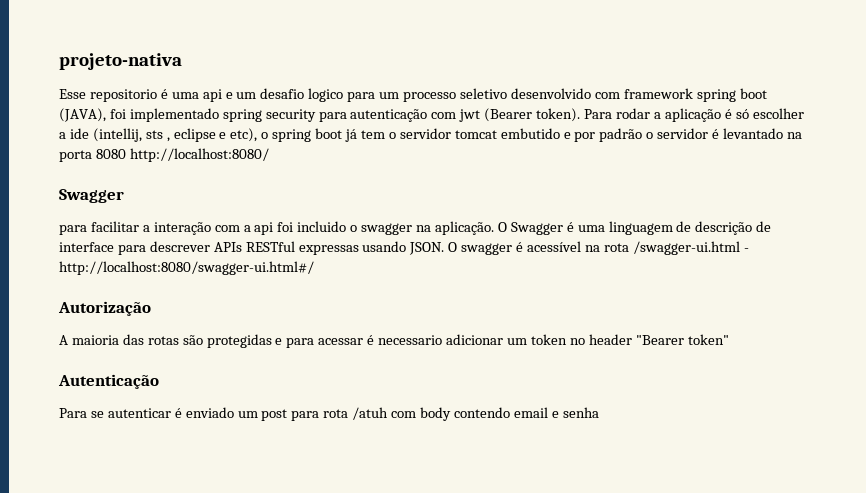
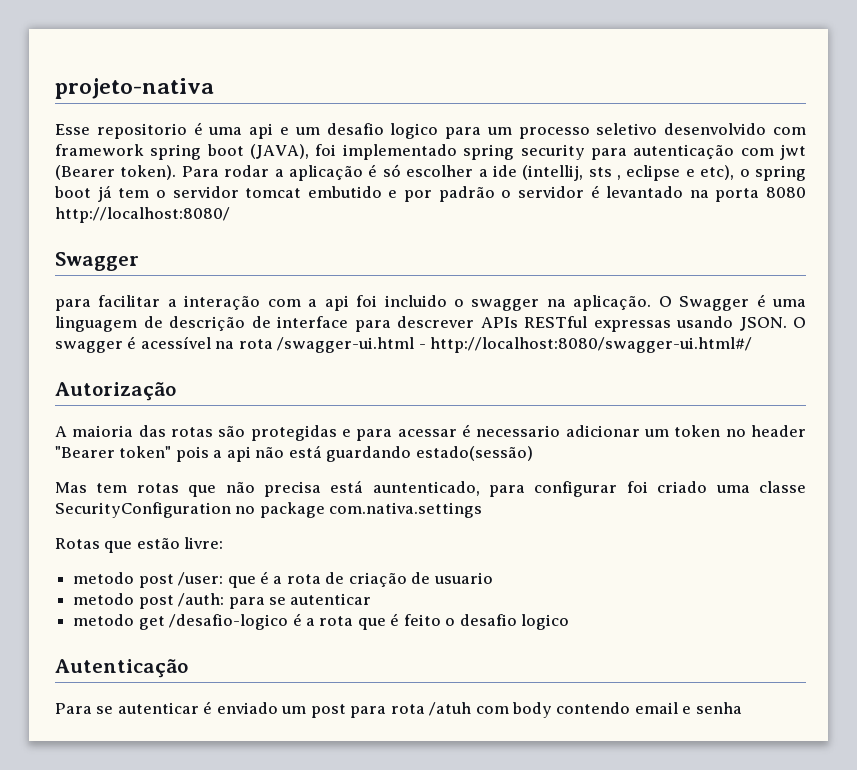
(729, 339) none -> [175,445,533,462] [55,480,806,497] [55,502,483,518] [55,537,224,553] [73,571,493,588] [73,593,372,609] [73,613,570,630] pois a api não está guardando estado(sessão) // Mas tem rotas que não precisa está auntenticado, para configurar foi criado uma classe SecurityConfiguration no package com.nativa.settings // Rotas que estão livre: // metodo post /user: que é a rota de criação de usuario // metodo post /auth: para se autenticar // metodo get /desafio-logico é a rota que é feito o desafio logico

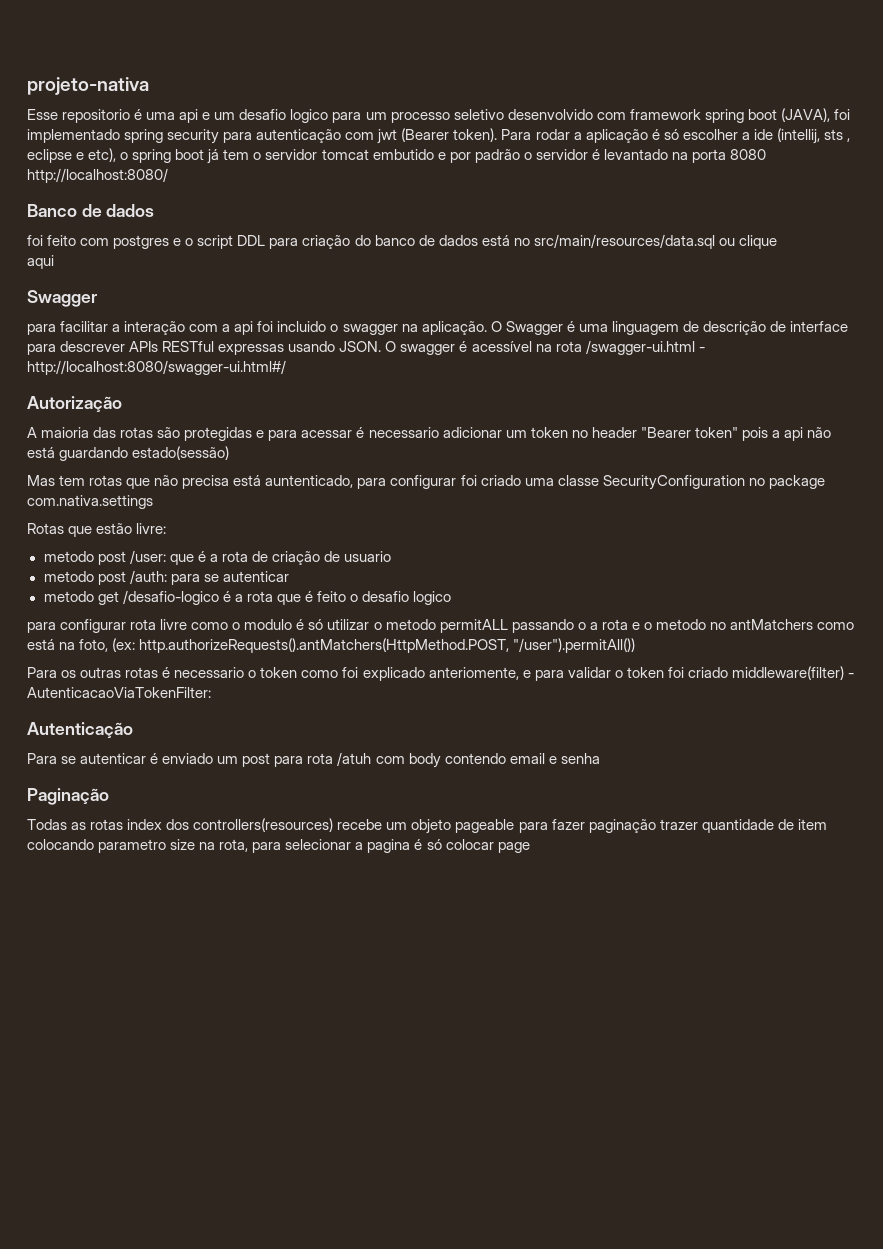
(230, 215) none -> [27,204,155,217] [27,234,777,249] [27,255,54,269] // Banco de dados // foi feito com postgres e o script DDL para criação do banco de dados está no src/main/resources/data.sql ou clique // aqui
(570, 622) none -> [27,619,855,633] [27,638,636,653] [27,666,854,681] [27,687,211,698] // para configurar rota livre como o modulo é só utilizar o metodo permitALL passando o a rota e o metodo no antMatchers como está na foto, (ex: http.authorizeRequests().antMatchers(HttpMethod.POST, "/user").permitAll()) // Para os outras rotas é necessario o token como foi explicado anteriomente, e para validar o token foi criado middleware(filter) - AutenticacaoViaTokenFilter:
(742, 708) none -> [27,788,109,805] [27,818,827,834] [27,839,530,853] // Paginação // Todas as rotas index dos controllers(resources) recebe um objeto pageable para fazer paginação trazer quantidade de item colocando parametro size na rota, para selecionar a pagina é só colocar page

